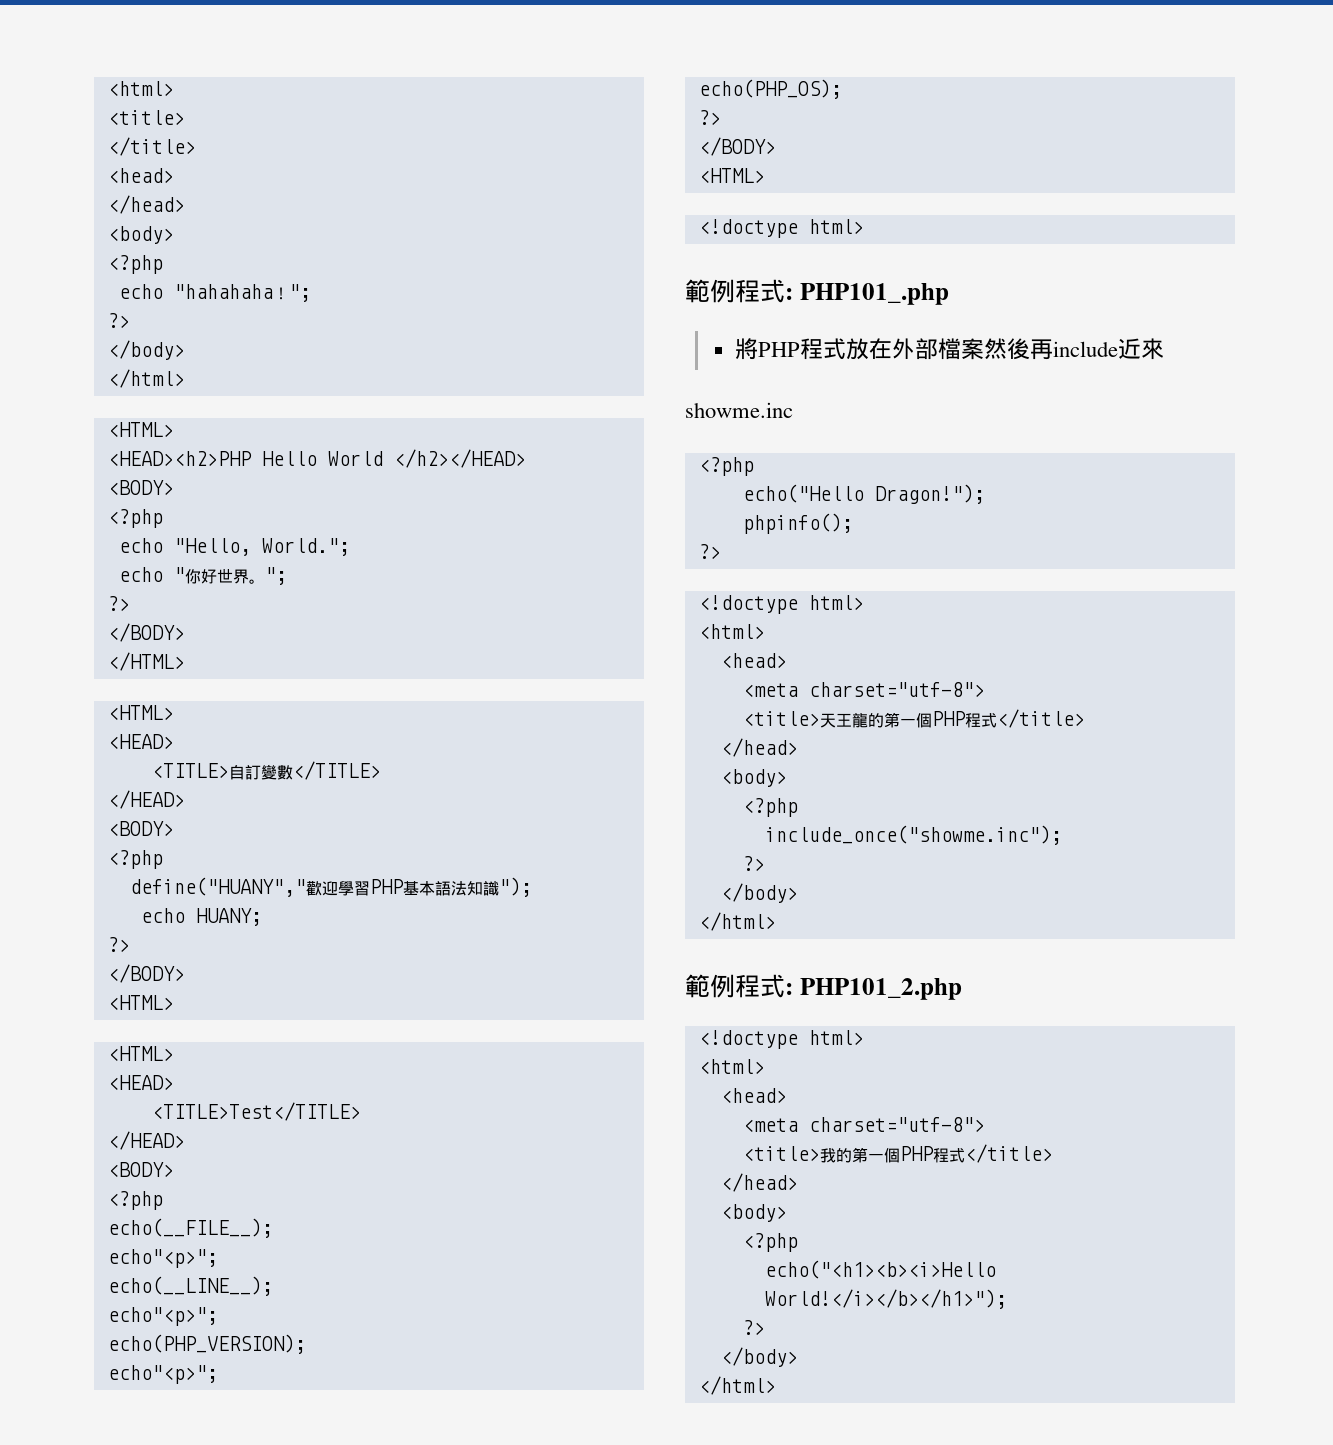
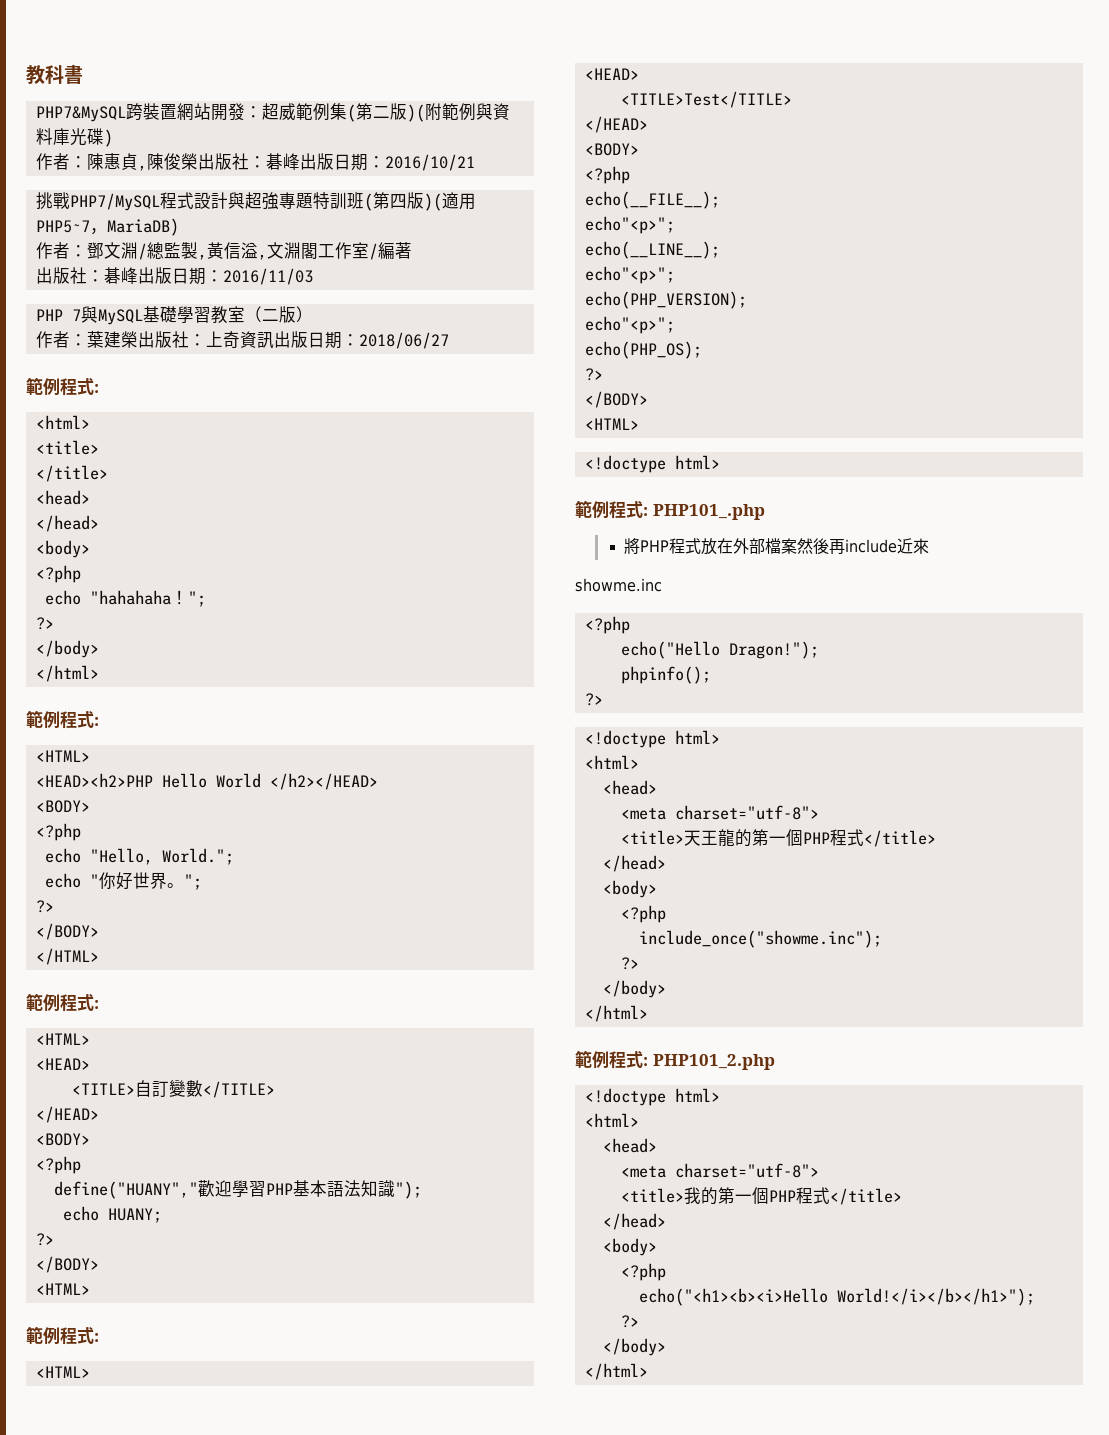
(107, 88) none -> [26,64,83,84] [35,103,510,122] [35,128,113,147] [35,153,475,171] [35,192,476,211] [35,218,179,236] [35,242,412,260] [35,267,313,285] [35,306,313,325] [35,331,449,349] [26,377,99,396] 教科書 // PHP7&MySQL跨裝置網站開發：超威範例集(第二版)(附範例與資料庫光碟) // 作者：陳惠貞,陳俊榮出版社：碁峰出版日期：2016/10/21 // 挑戰PHP7/MySQL程式設計與超強專題特訓班(第四版)(適用PHP5~7，MariaDB) // 作者：鄧文淵/總監製,黃信溢,文淵閣工作室/編著 // 出版社：碁峰出版日期：2016/11/03 // PHP 7與MySQL基礎學習教室（二版） // 作者：葉建榮出版社：上奇資訊出版日期：2018/06/27 // 範例程式: //
(185, 378) none -> [26,710,99,729] // 範例程式:
(185, 661) none -> [26,993,99,1012] // 範例程式:
(174, 1002) none -> [26,1326,99,1345] // 範例程式:

